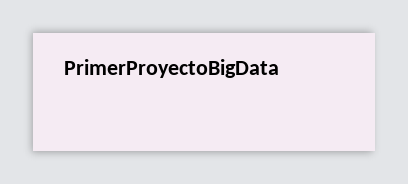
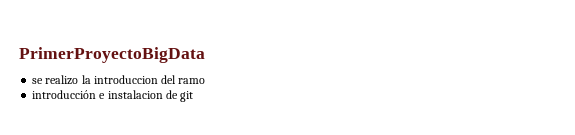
(279, 68) none -> [32,75,206,85] [32,90,194,102] // se realizo la introduccion del ramo // introducción e instalacion de git

